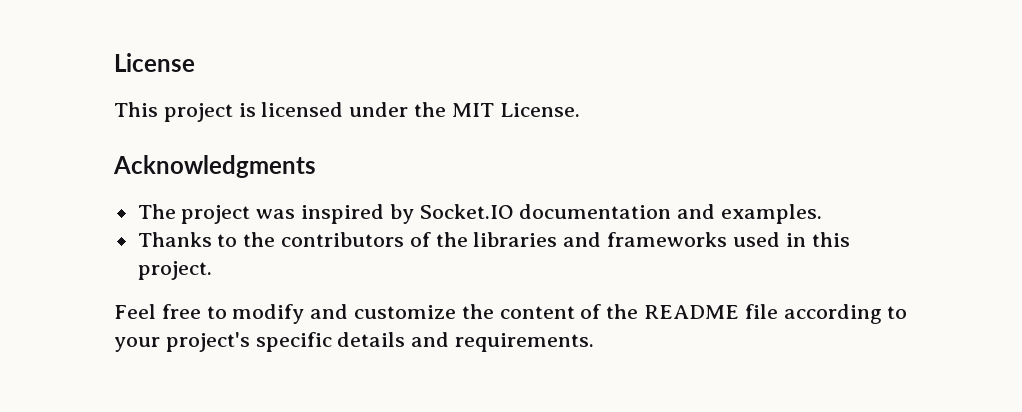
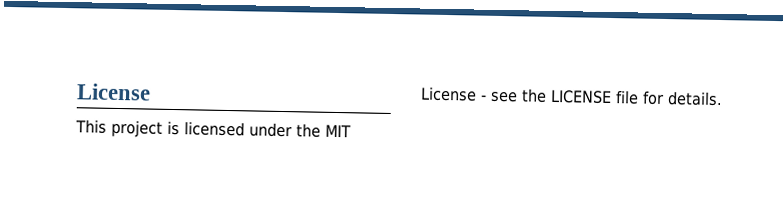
[499,103,580,117] [113,155,316,178] [137,204,823,224] [137,232,850,247] [137,261,212,280] [114,304,908,324] [114,332,595,352] License. // Acknowledgments // The project was inspired by Socket.IO documentation and examples. // Thanks to the contributors of the libraries and frameworks used in this project. // Feel free to modify and customize the content of the README file according to your project's specific details and requirements. -> [420,86,723,107] License - see the LICENSE file for details.

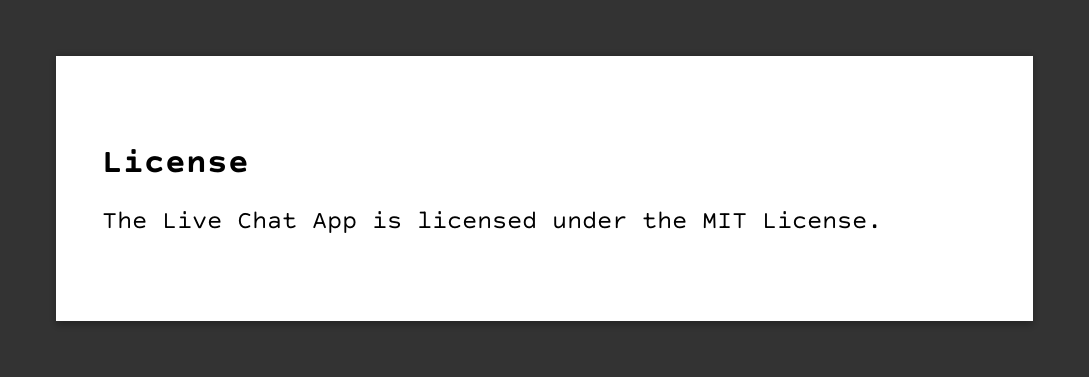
[75,119,163,138] This project -> [102,211,357,233] The Live Chat App
[420,86,723,107] License - see the LICENSE file for details. -> [762,211,882,229] License.

